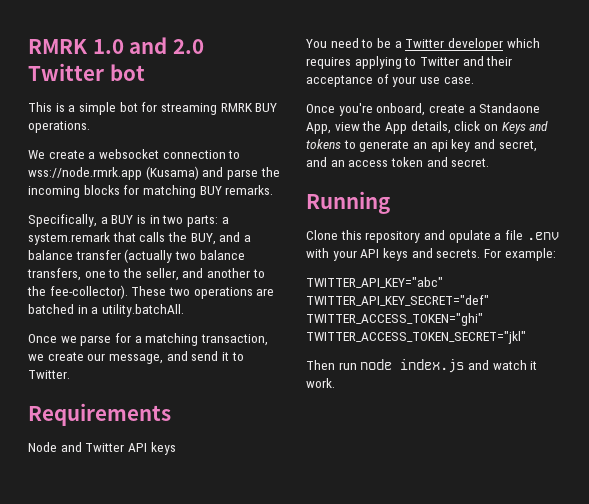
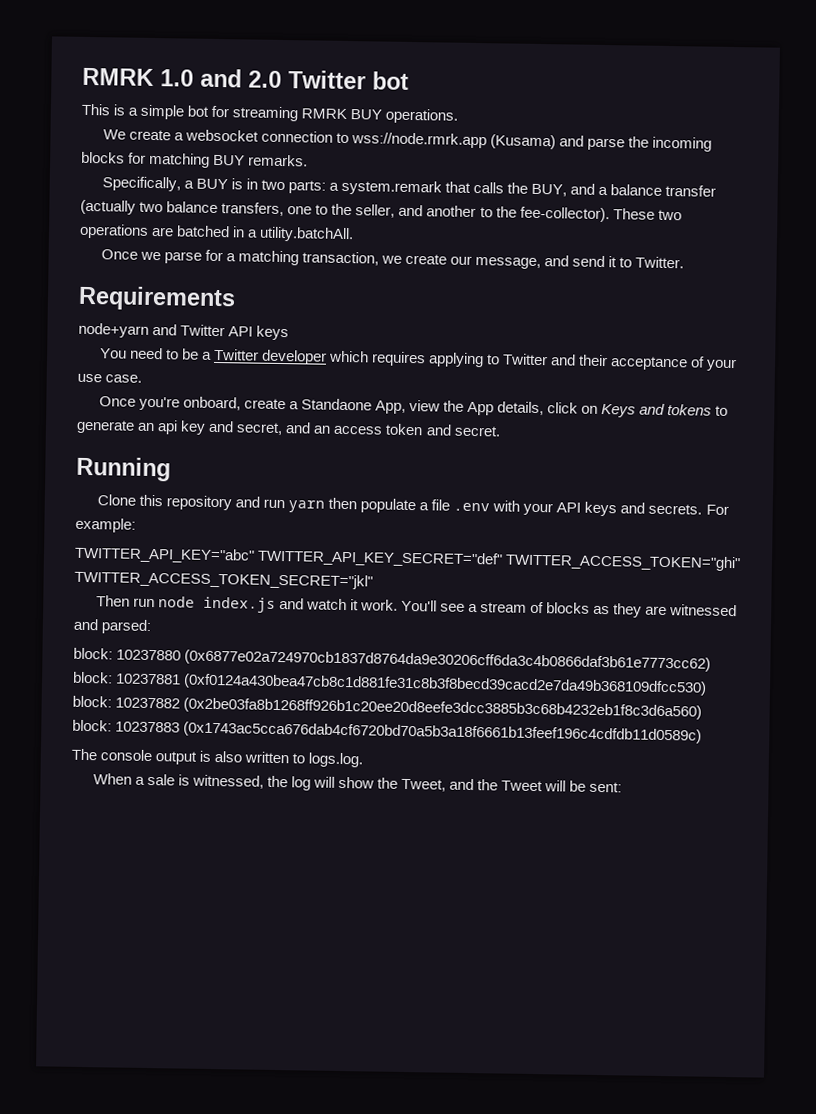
[28,442,57,452] Node -> [78,322,149,338] node+yarn
[448,230,491,243] opulate -> [262,497,417,514] run yarn then populate
(335, 383) none -> [401,599,738,618] [73,618,152,635] [73,647,712,672] [73,671,708,696] [72,695,703,720] [72,719,703,744] [71,748,364,768] [92,773,623,793] You'll see a stream of blocks as they are witnessed and parsed: // block: 10237880 (0x6877e02a724970cb1837d8764da9e30206cff6da3c4b0866daf3b61e7773cc62) block: 10237881 (0xf0124a430bea47cb8c1d881fe31c8b3f8becd39cacd2e7da49b368109dfcc530) block: 10237882 (0x2be03fa8b1268ff926b1c20ee20d8eefe3dcc3885b3c68b4232eb1f8c3d6a560) block: 10237883 (0x1743ac5cca676dab4cf6720bd70a5b3a18f6661b13feef196c4cdfdb11d0589c) // The console output is also written to logs.log. // When a sale is witnessed, the log will show the Tweet, and the Tweet will be sent:

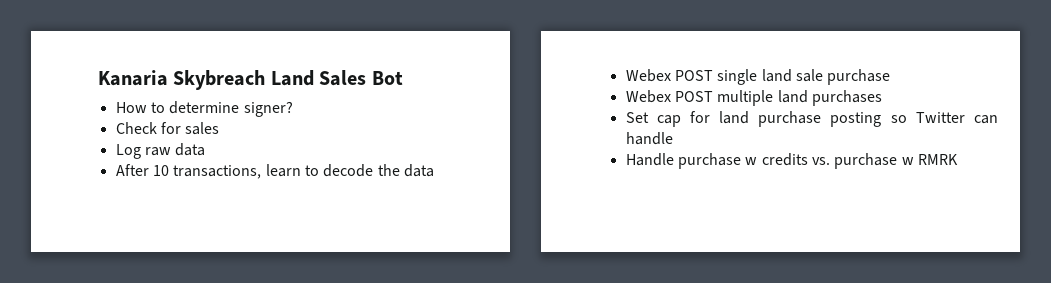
[82,67,409,90] [81,103,459,124] [102,129,713,152] [81,151,309,168] [101,176,717,197] [80,199,682,223] [79,223,355,243] [100,249,685,270] [78,285,236,312] [78,322,290,341] [99,347,738,372] [77,373,143,383] [98,396,729,418] [76,419,501,437] [76,456,171,482] [96,494,729,517] [75,517,136,533] [74,546,742,572] [74,570,373,590] [95,595,738,618] [73,618,152,635] [73,647,712,672] [73,671,708,696] [72,695,703,720] [72,719,703,744] [71,748,364,768] [92,773,623,793] RMRK 1.0 and 2.0 Twitter bot // This is a simple bot for streaming RMRK BUY operations. // We create a websocket connection to wss://node.rmrk.app (Kusama) and parse the incoming blocks for matching BUY remarks. // Specifically, a BUY is in two parts: a system.remark that calls the BUY, and a balance transfer (actually two balance transfers, one to the seller, and another to the fee-collector). These two operations are batched in a utility.batchAll. // Once we parse for a matching transaction, we create our message, and send it to Twitter. // Requirements // node+yarn and Twitter API keys // You need to be a Twitter developer which requires applying to Twitter and their acceptance of your use case. // Once you're onboard, create a Standaone App, view the App details, click on Keys and tokens to generate an api key and secret, and an access token and secret. // Running // Clone this repository and run yarn then populate a file .env with your API keys and secrets. For example: // TWITTER_API_KEY="abc" TWITTER_API_KEY_SECRET="def" TWITTER_ACCESS_TOKEN="ghi" TWITTER_ACCESS_TOKEN_SECRET="jkl" // Then run node index.js and watch it work. You'll see a stream of blocks as they are witnessed and parsed: // block: 10237880 (0x6877e02a724970cb1837d8764da9e30206cff6da3c4b0866daf3b61e7773cc62) block: 10237881 (0xf0124a430bea47cb8c1d881fe31c8b3f8becd39cacd2e7da49b368109dfcc530) block: 10237882 (0x2be03fa8b1268ff926b1c20ee20d8eefe3dcc3885b3c68b4232eb1f8c3d6a560) block: 10237883 (0x1743ac5cca676dab4cf6720bd70a5b3a18f6661b13feef196c4cdfdb11d0589c) // The console output is also written to logs.log. // When a sale is witnessed, the log will show the Tweet, and the Tweet will be sent: -> [98,70,403,90] [115,101,293,117] [115,122,220,135] [115,143,206,159] [115,164,434,179] [625,69,891,85] [625,90,882,106] [625,111,998,127] [625,132,673,145] [625,153,958,169] Kanaria Skybreach Land Sales Bot // How to determine signer? // Check for sales // Log raw data // After 10 transactions, learn to decode the data // Webex POST single land sale purchase // Webex POST multiple land purchases // Set cap for land purchase posting so Twitter can handle // Handle purchase w credits vs. purchase w RMRK

